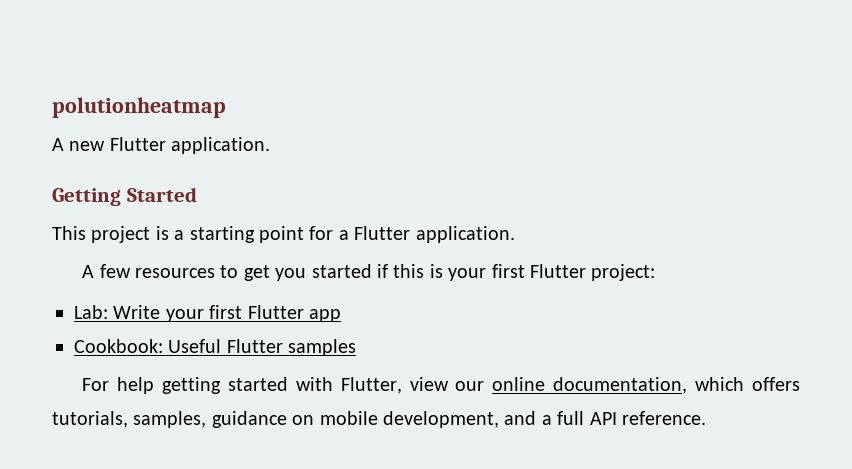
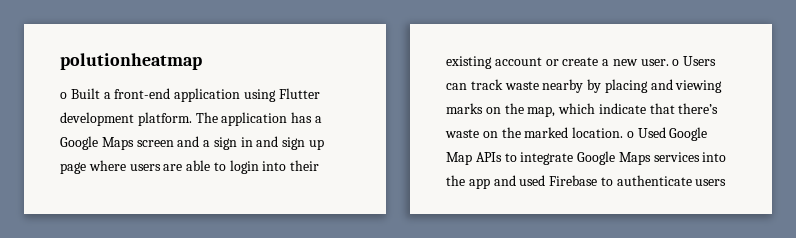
[52,137,271,154] [52,187,197,206] [52,226,515,243] [82,264,656,281] [74,305,341,322] [74,339,357,356] [82,377,801,394] [52,411,706,428] A new Flutter application. // Getting Started // This project is a starting point for a Flutter application. // A few resources to get you started if this is your first Flutter project: // Lab: Write your first Flutter app // Cookbook: Useful Flutter samples // For help getting started with Flutter, view our online documentation, which offers tutorials, samples, guidance on mobile development, and a full API reference. -> [60,88,320,102] [60,112,322,126] [60,136,325,150] [60,160,320,174] [446,56,717,69] [446,79,723,93] [446,103,719,117] [445,127,708,141] [446,151,727,165] [446,175,727,189] o Built a front-end application using Flutter development platform. The application has a Google Maps screen and a sign in and sign up page where users are able to login into their existing account or create a new user. o Users can track waste nearby by placing and viewing marks on the map, which indicate that there’s waste on the marked location. o Used Google Map APIs to integrate Google Maps services into the app and used Firebase to authenticate users

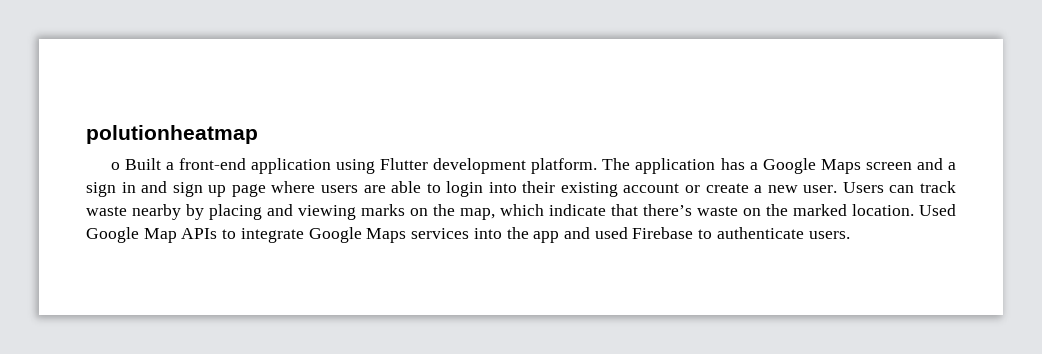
[672,59,680,66] o -> (838, 189) none
[626,131,634,138] o -> (914, 210) none
[695,179,727,186] users -> [808,231,850,239] users.

